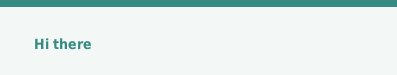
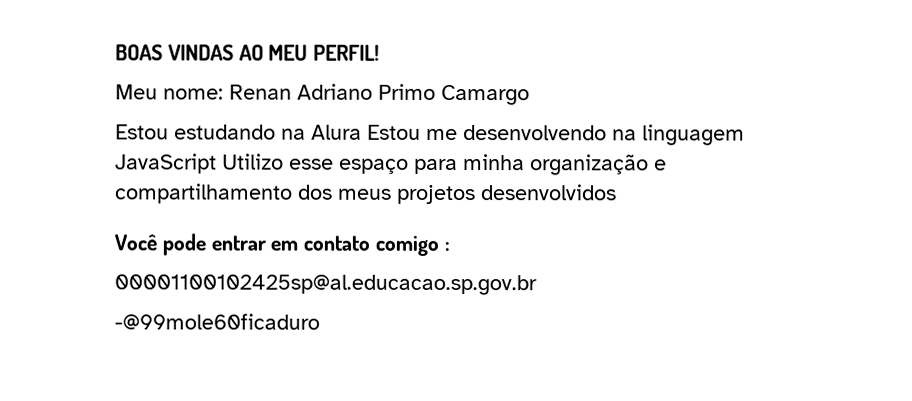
[34,38,92,50] Hi there -> [115,44,381,61] [115,83,530,106] [115,124,745,146] [115,153,667,176] [114,183,617,205] [114,233,450,256] [114,274,537,296] [114,313,320,330] BOAS VINDAS AO MEU PERFIL! // Meu nome: Renan Adriano Primo Camargo // Estou estudando na Alura Estou me desenvolvendo na linguagem JavaScript Utilizo esse espaço para minha organização e compartilhamento dos meus projetos desenvolvidos // Você pode entrar em contato comigo : // 00001100102425sp@al.educacao.sp.gov.br // -@99mole60ficaduro

